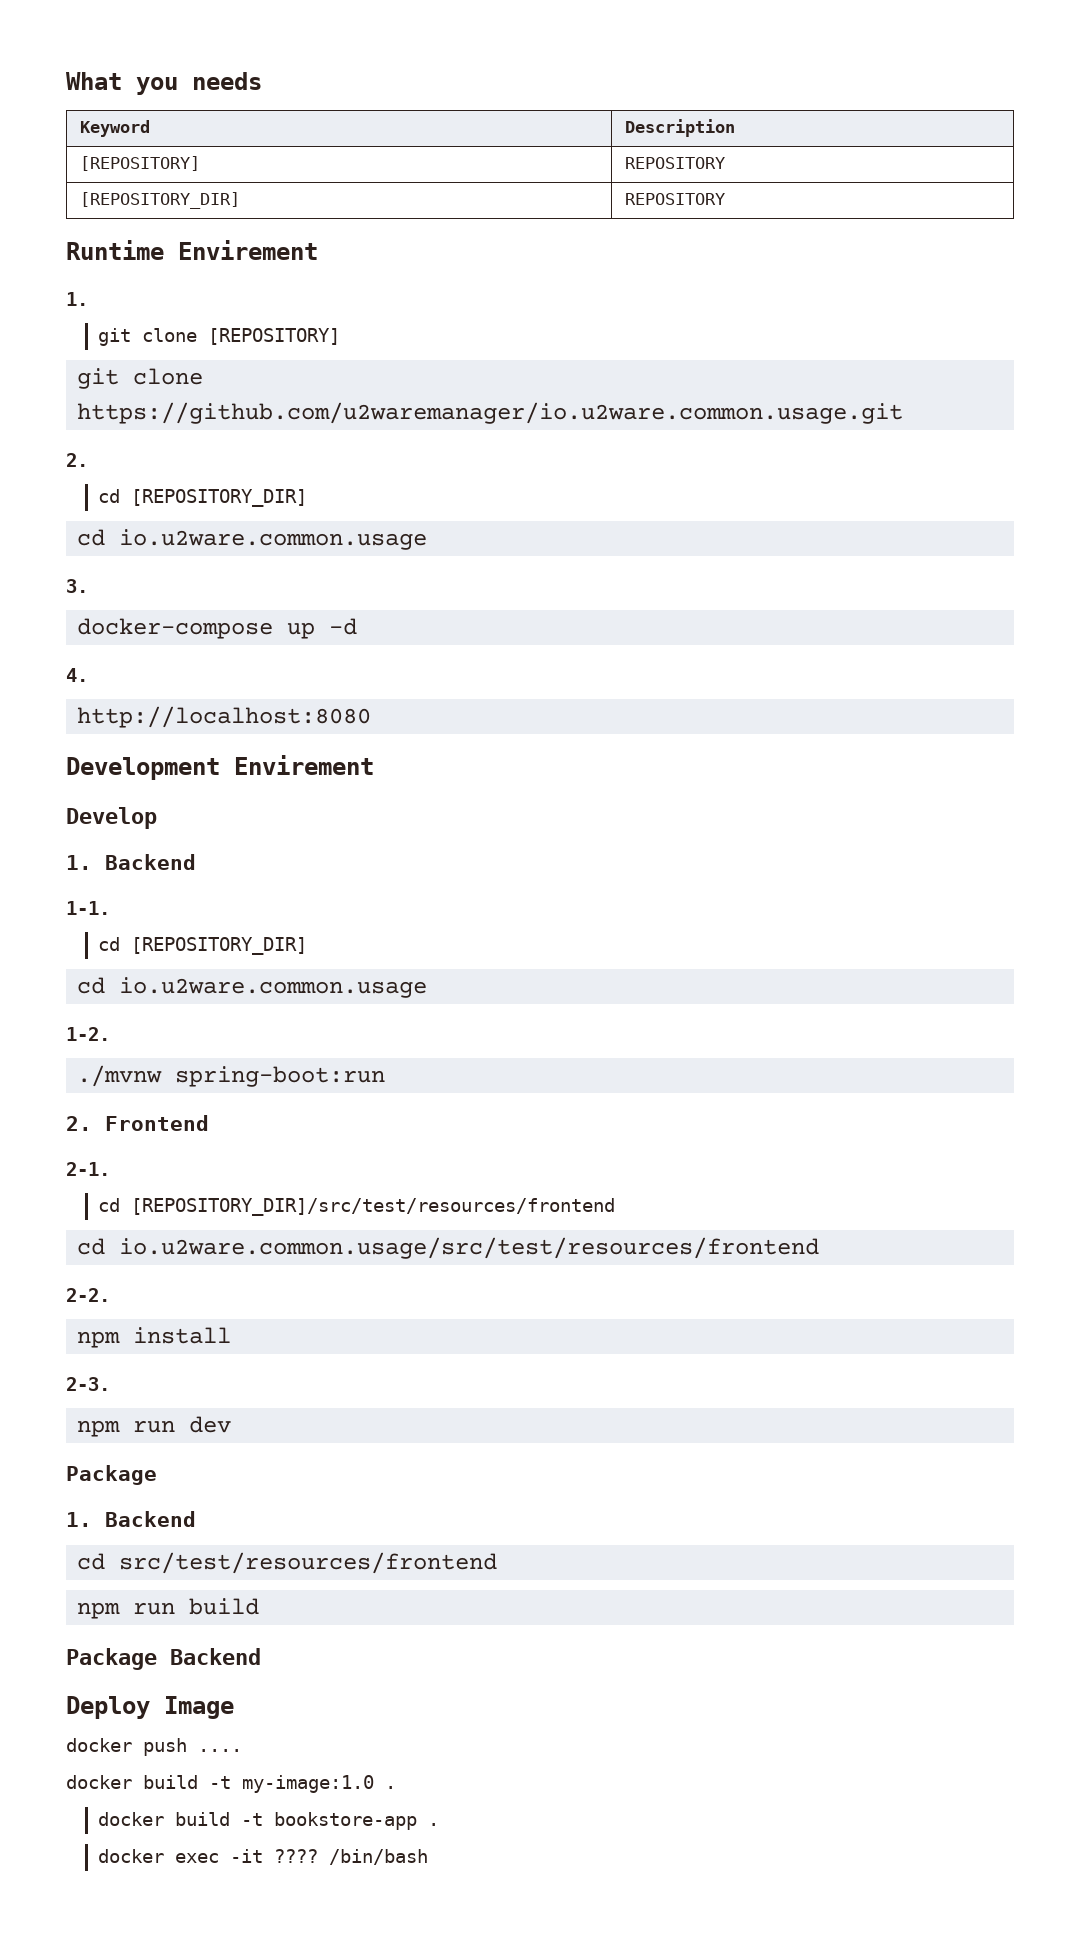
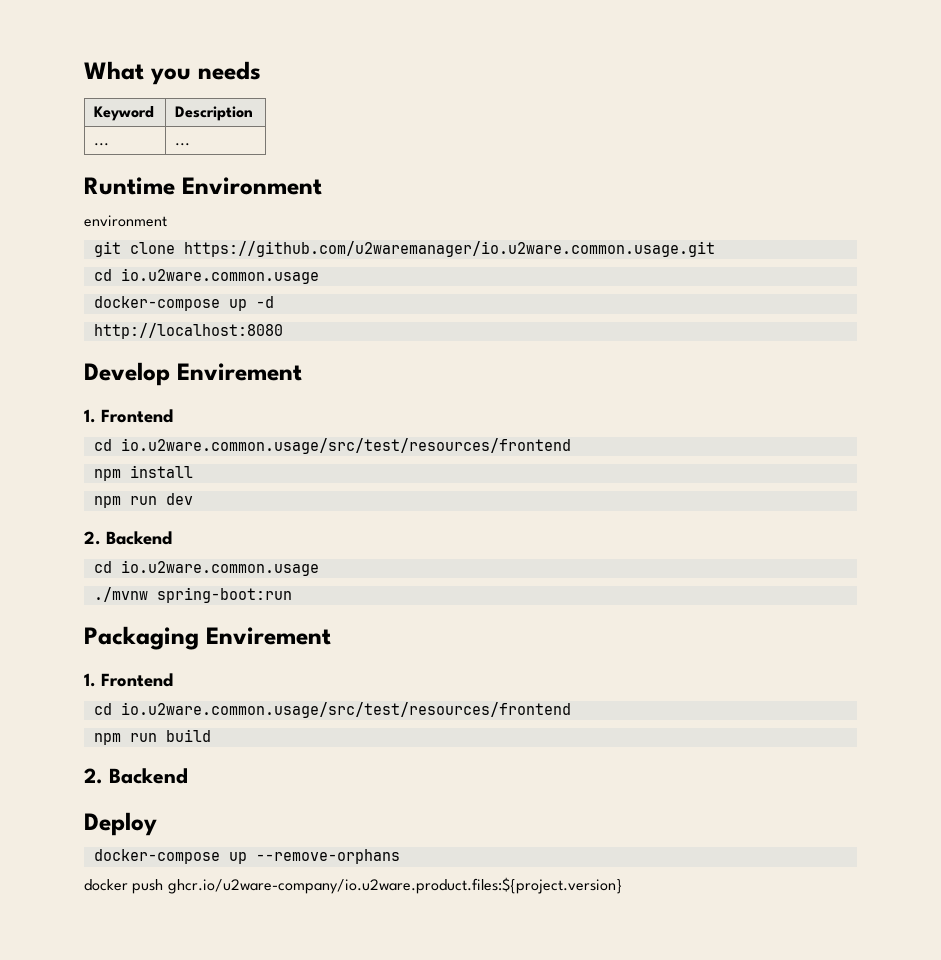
[80,156,201,171] [625,157,726,169] [80,192,241,209] [625,193,726,205] [66,240,318,260] [66,292,88,306] [98,328,341,346] [REPOSITORY] | REPOSITORY // [REPOSITORY_DIR] | REPOSITORY // Runtime Envirement // 1. // git clone [REPOSITORY] -> [94,143,110,146] [175,143,191,146] [84,177,322,195] [84,215,167,227] ... | ... // Runtime Environment // environment
[66,453,88,467] [98,489,308,507] [77,529,428,550] [66,579,88,593] // 2. // cd [REPOSITORY_DIR] // cd io.u2ware.common.usage // 3. -> [93,268,319,284] // cd io.u2ware.common.usage
[66,668,88,682] // 4. -> (274, 302) none
[66,755,374,780] [66,807,157,829] [66,854,196,870] [66,901,110,915] [98,937,308,955] [77,977,428,998] [66,1027,110,1041] [77,1065,386,1087] [66,1115,209,1131] [66,1162,110,1176] [98,1198,616,1216] [77,1237,820,1259] [66,1288,110,1302] Development Envirement // Develop // 1. Backend // 1-1. // cd [REPOSITORY_DIR] // cd io.u2ware.common.usage // 1-2. // ./mvnw spring-boot:run // 2. Frontend // 2-1. // cd [REPOSITORY_DIR]/src/test/resources/frontend // cd io.u2ware.common.usage/src/test/resources/frontend // 2-2. -> [84,362,302,386] [84,409,173,423] [93,438,571,454] Develop Envirement // 1. Frontend // cd io.u2ware.common.usage/src/test/resources/frontend
[66,1377,110,1391] // 2-3. -> (193, 471) none
[66,1465,157,1485] [66,1512,92,1527] Package // 1. -> [84,531,101,545] 2.
[119,1552,498,1574] src/test/resources/frontend -> [120,560,319,576] [93,587,292,603] [84,626,331,650] [84,673,173,687] [93,702,571,718] io.u2ware.common.usage // ./mvnw spring-boot:run // Packaging Envirement // 1. Frontend // cd io.u2ware.common.usage/src/test/resources/frontend
[66,1648,157,1670] Package -> [84,768,103,784] 2.
[164,1696,234,1719] Image -> [93,849,400,864] // docker-compose up --remove-orphans
[198,1749,242,1752] [66,1775,396,1793] [98,1812,440,1830] [98,1849,429,1865] .... // docker build -t my-image:1.0 . // docker build -t bookstore-app . // docker exec -it ???? /bin/bash -> [167,877,622,894] ghcr.io/u2ware-company/io.u2ware.product.files:${project.version}

